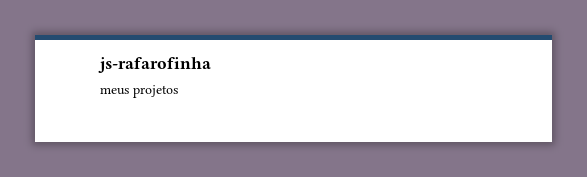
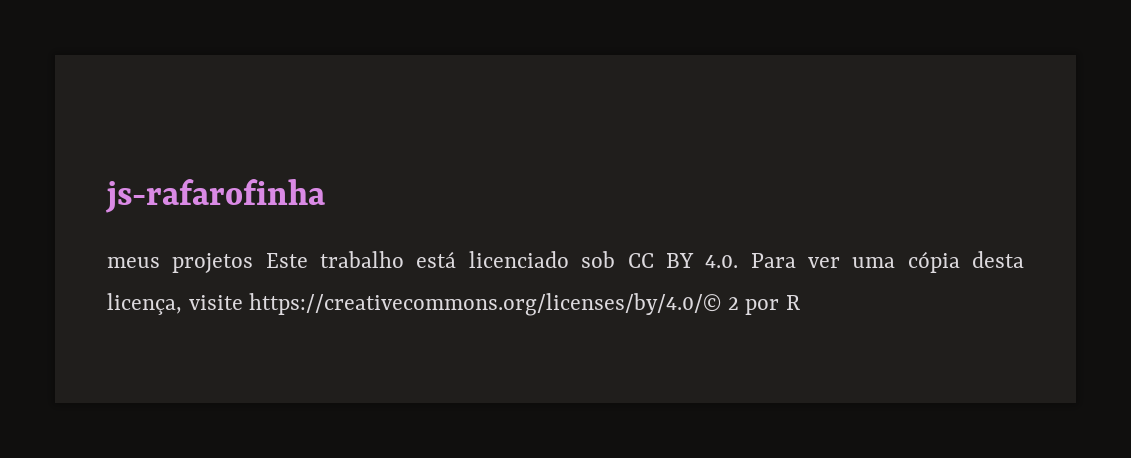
(178, 91) none -> [265,251,1024,273] [107,293,801,316] Este trabalho está licenciado sob CC BY 4.0. Para ver uma cópia desta licença, visite https://creativecommons.org/licenses/by/4.0/© 2 por R

